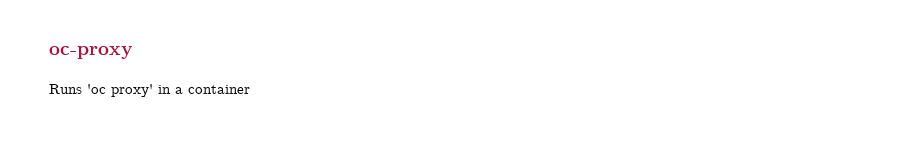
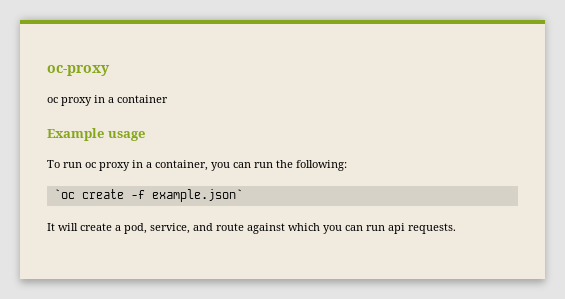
[49,84,153,97] Runs 'oc proxy' -> [47,97,92,106] oc proxy
(250, 89) none -> [47,128,145,141] [47,160,347,171] [53,189,243,202] [47,223,456,234] // Example usage // To run oc proxy in a container, you can run the following: // `oc create -f example.json` // It will create a pod, service, and route against which you can run api requests.

